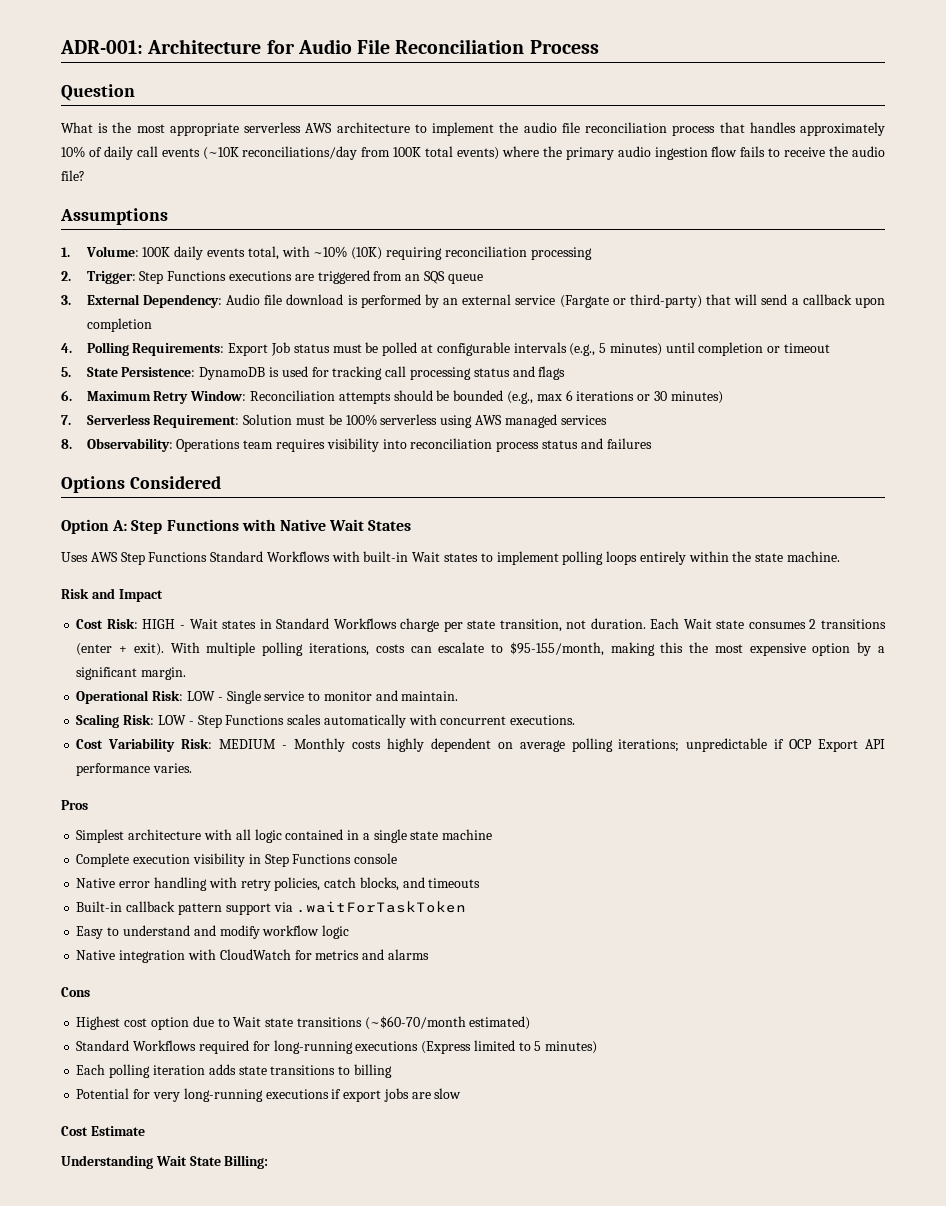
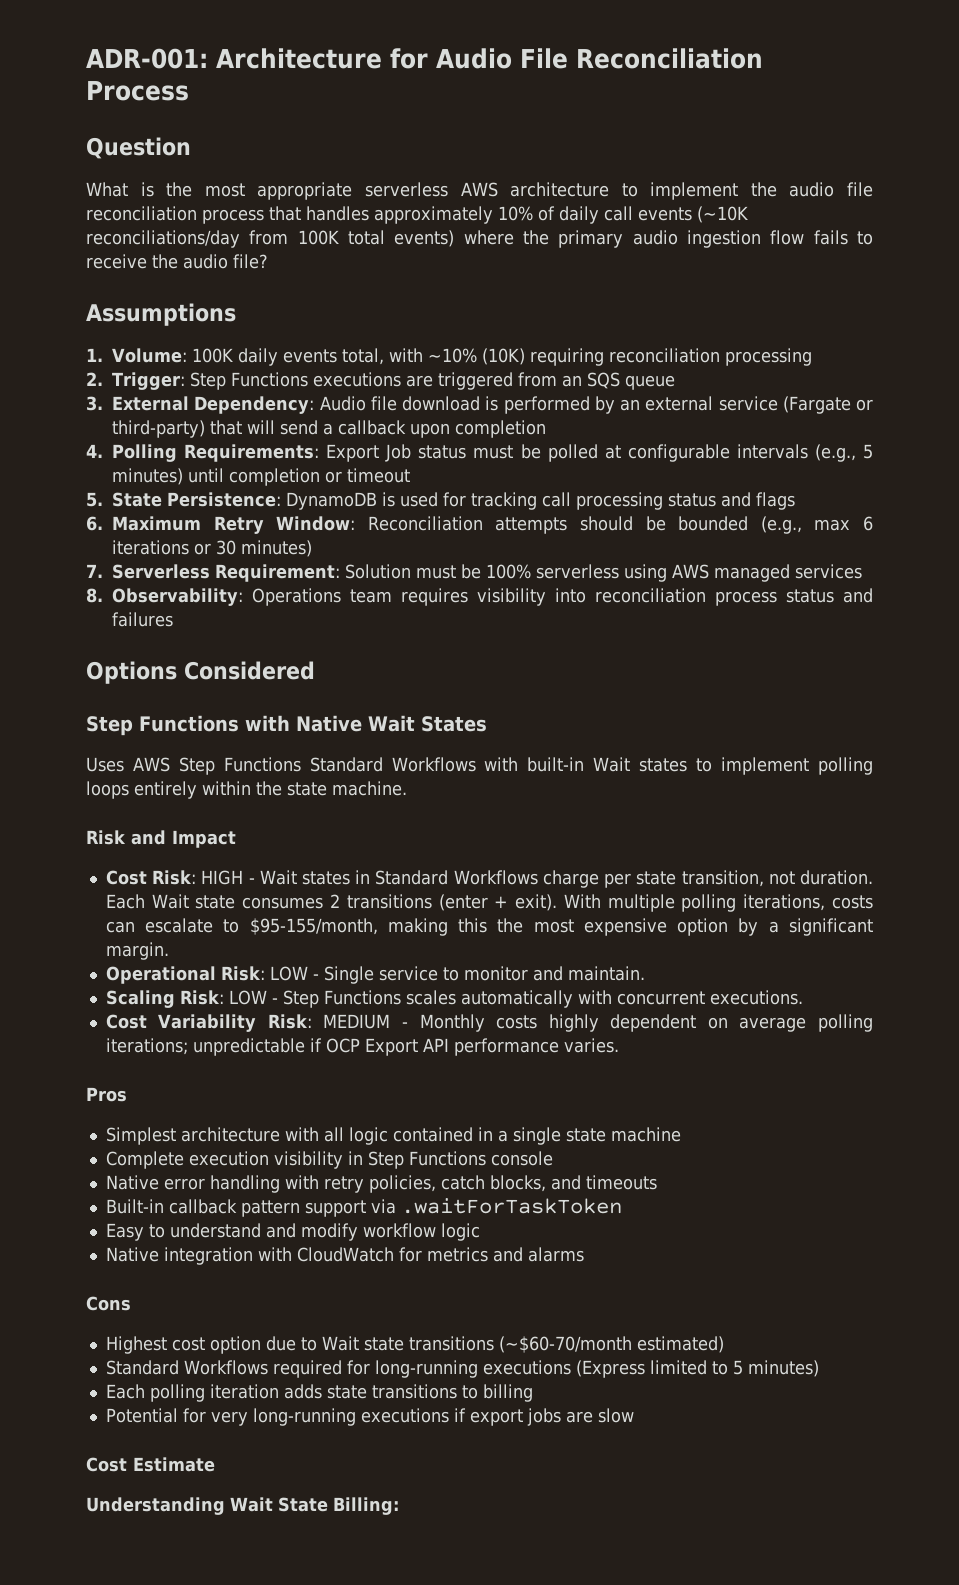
[61,519,128,534] Option A: -> (315, 670) none

